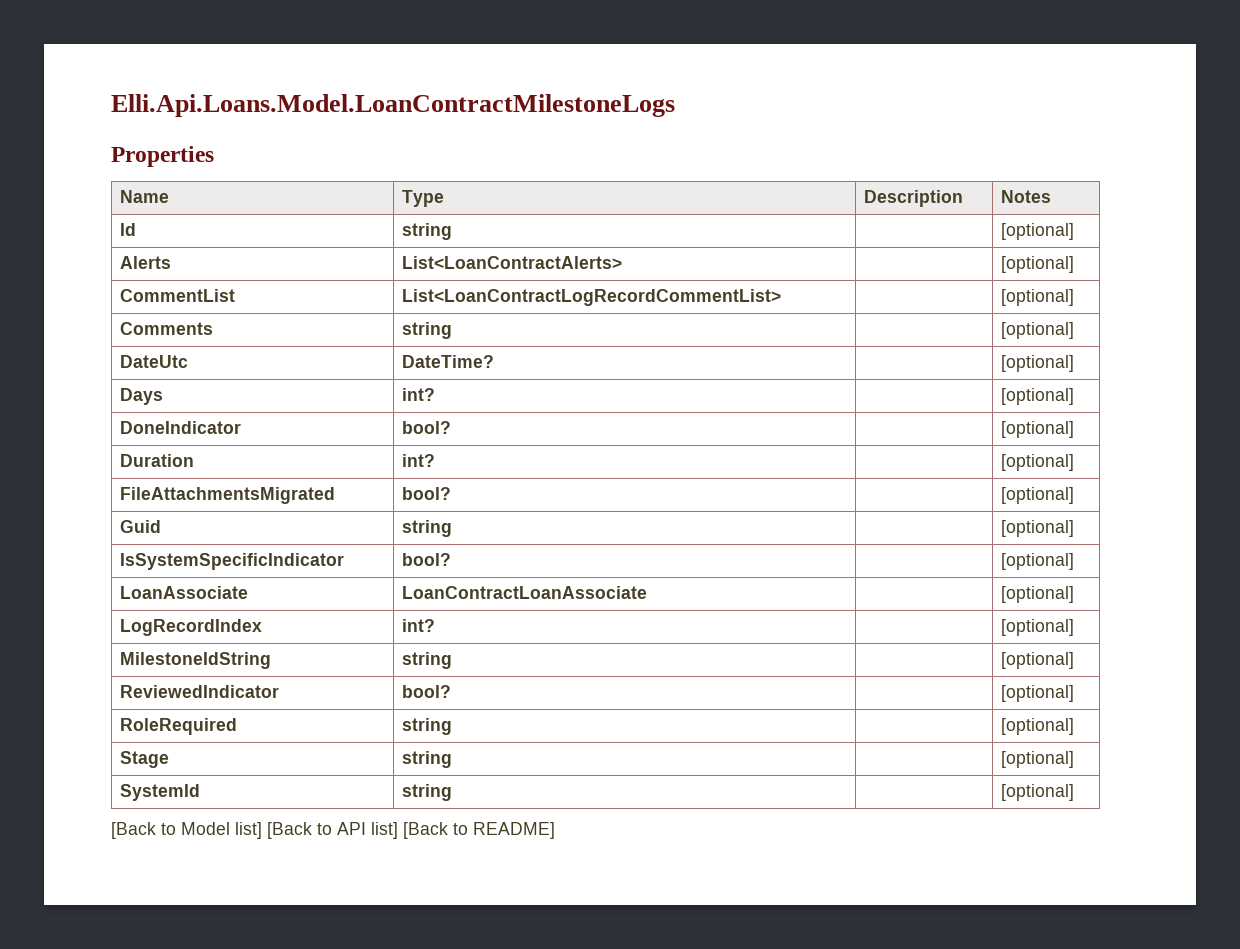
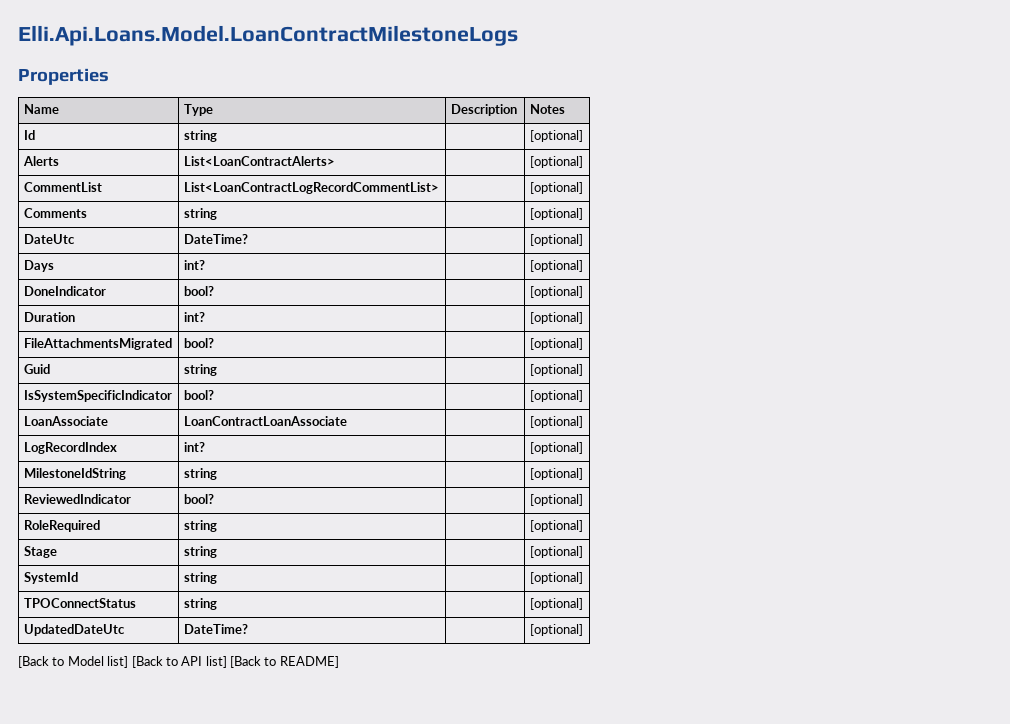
(1074, 792) none -> [23,598,136,608] [183,598,217,610] [529,598,583,610] [23,624,125,636] [183,624,248,634] [529,624,583,636] // TPOConnectStatus | string | | [optional] // UpdatedDateUtc | DateTime? | | [optional]

